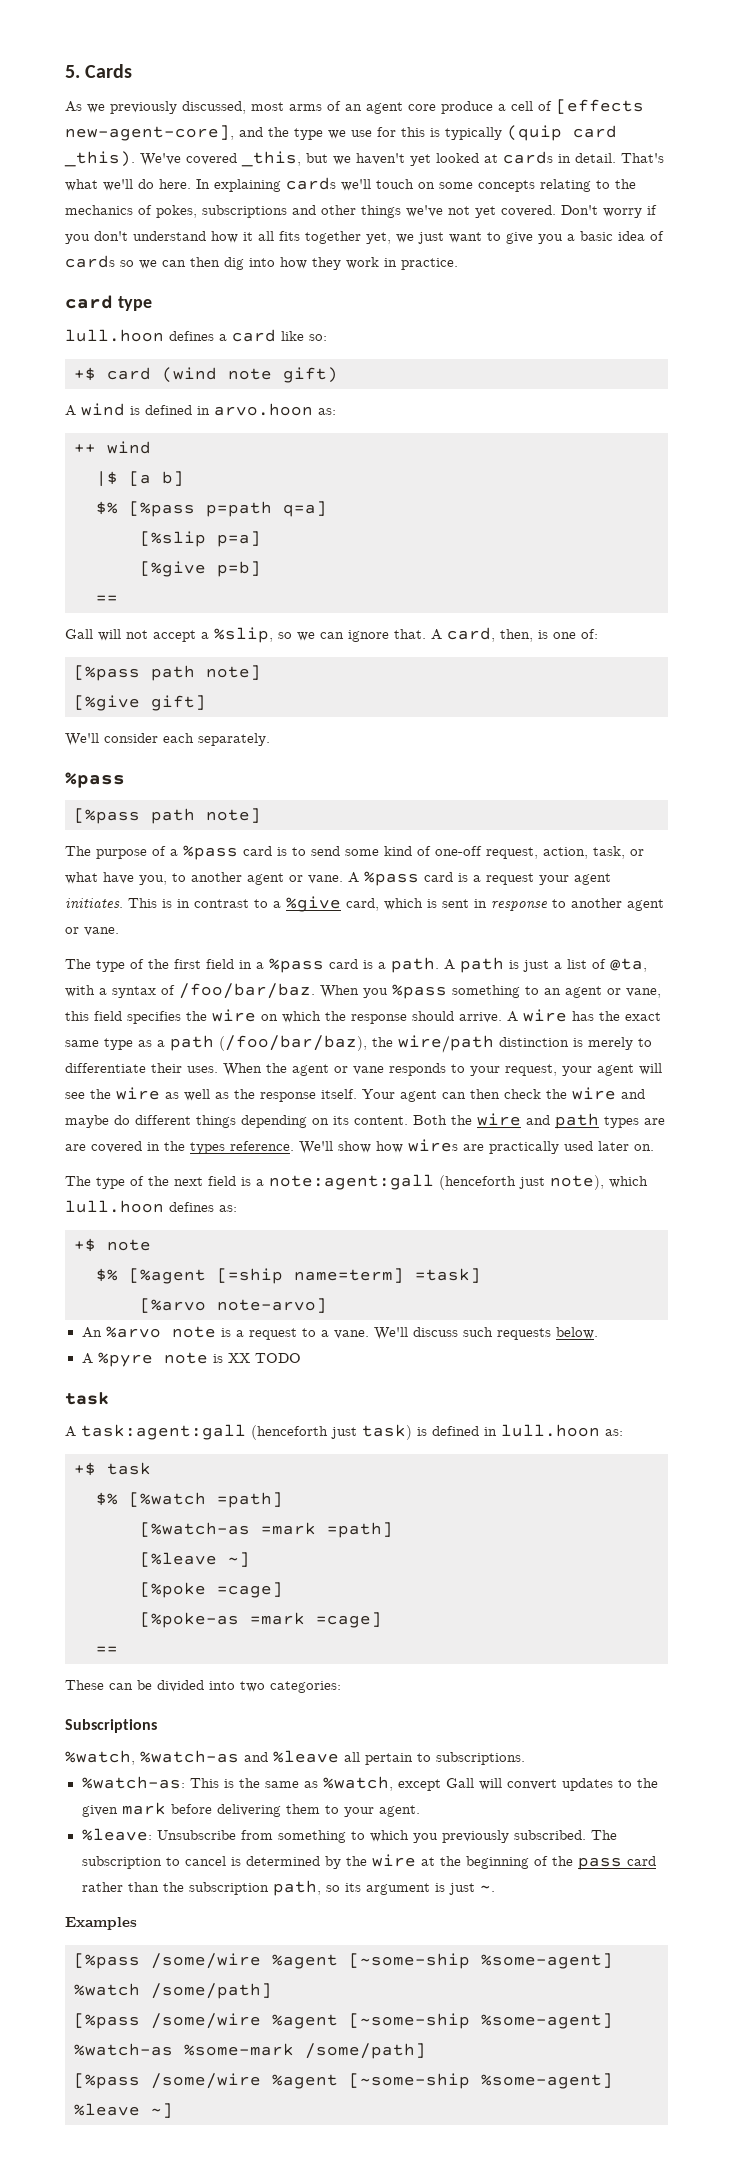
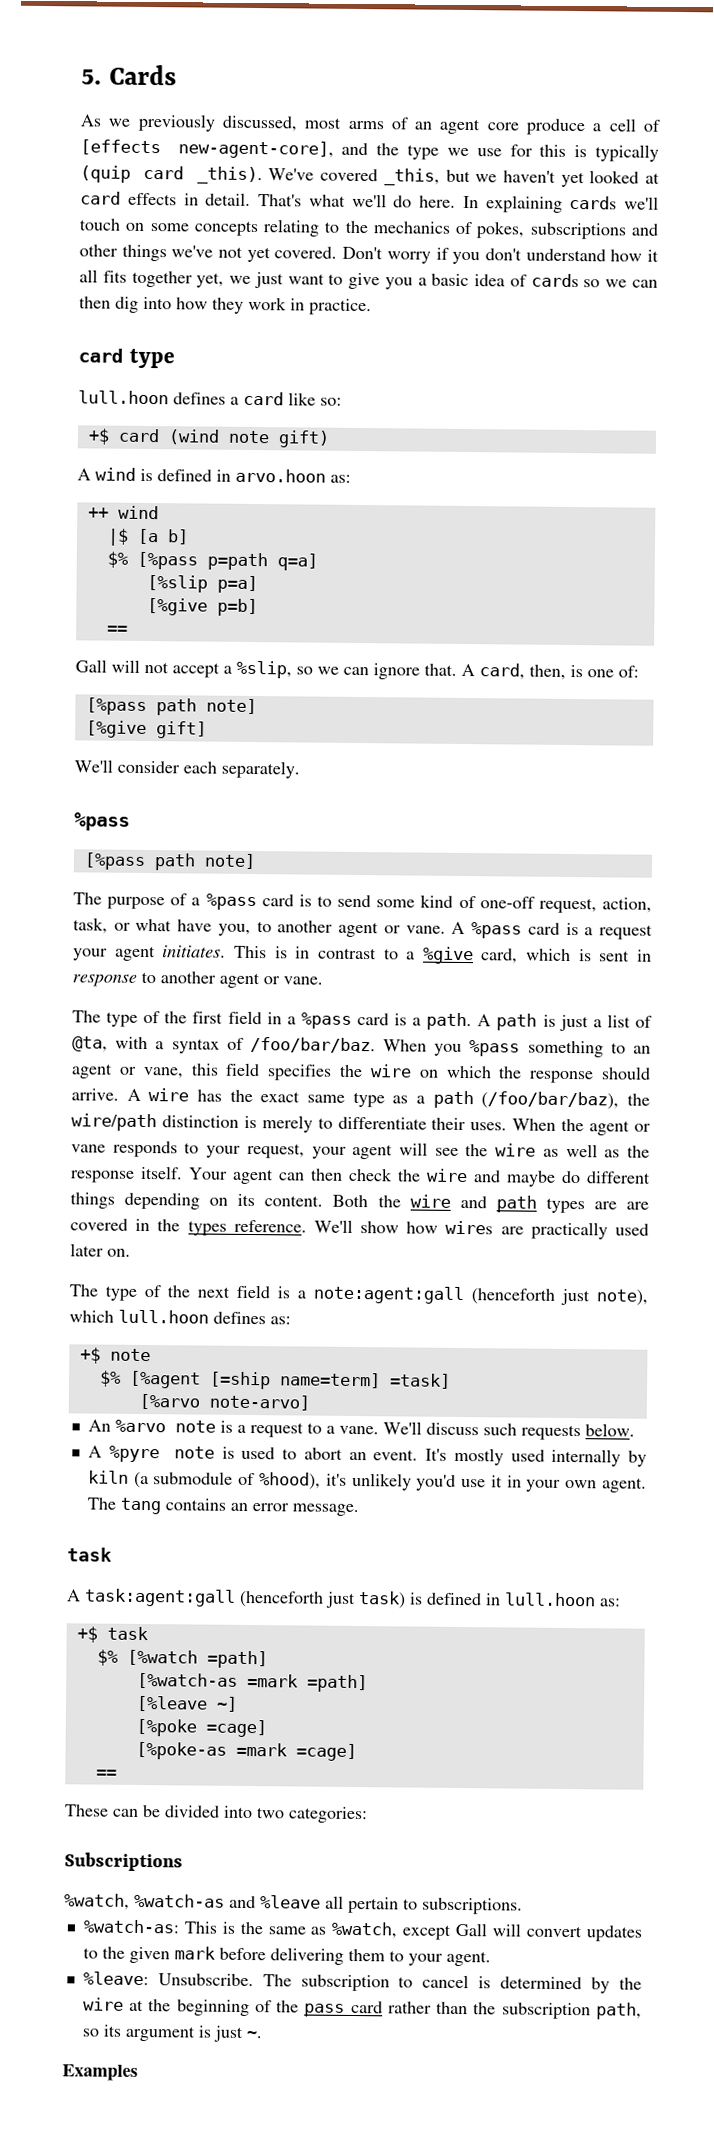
[503,151,553,164] cards -> [80,191,177,206] card effects
[227,1353,301,1363] XX TODO -> [241,1446,648,1467] [87,1470,647,1493] [86,1497,359,1517] used to abort an event. It's mostly used internally by kiln (a submodule of %hood), it's unlikely you'd use it in your own agent. The tang contains an error message.
[156,1830,586,1843] Unsubscribe from something to which you previously subscribed. -> [157,1973,254,1987] Unsubscribe.
[74,1953,613,1969] [74,1983,272,1999] [74,2013,613,2029] [74,2043,426,2059] [74,2073,613,2089] [74,2103,173,2118] // [%pass /some/wire %agent [~some-ship %some-agent] %watch /some/path] // [%pass /some/wire %agent [~some-ship %some-agent] %watch-as %some-mark /some/path] // [%pass /some/wire %agent [~some-ship %some-agent] %leave ~] -> (138, 2072) none

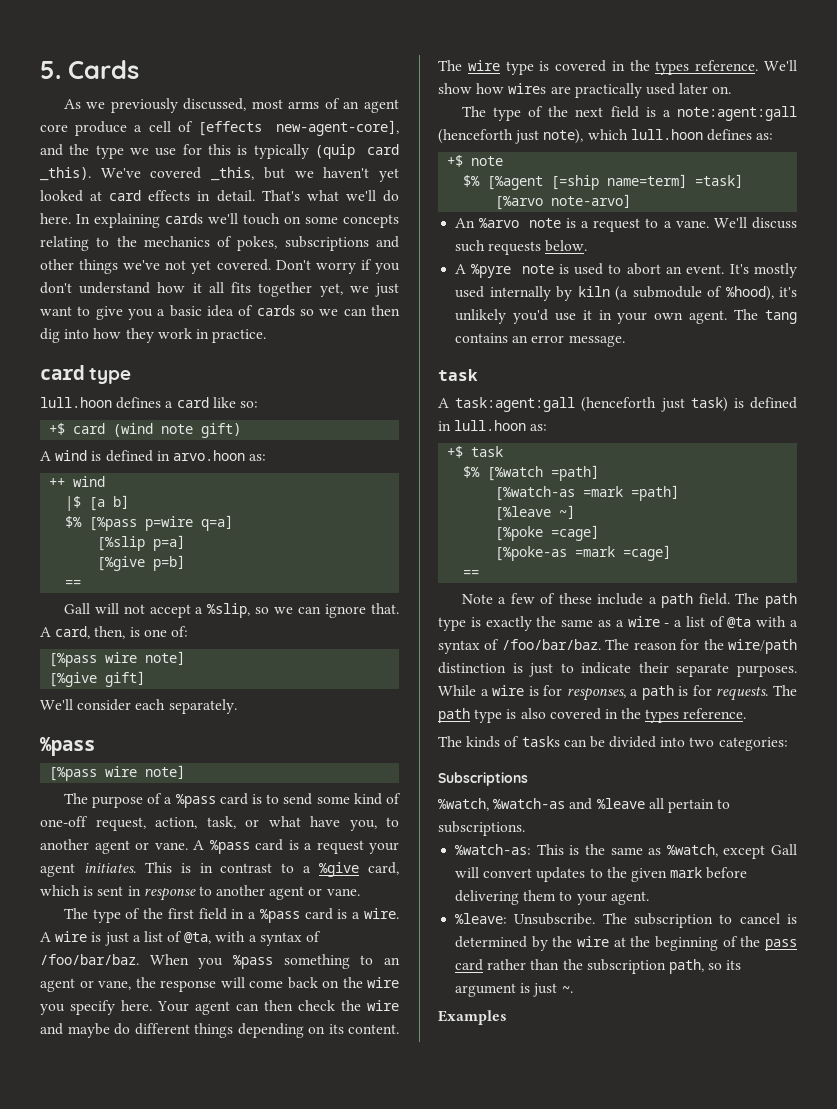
[206,552,268,571] p=path -> [145,516,194,531] p=wire
[155,698,197,716] path -> [105,652,138,663] wire
[153,853,196,871] path -> [105,766,138,777] wire
[426,1012,538,1031] path. A path -> [364,908,400,919] [40,931,88,942] wire. A wire
[190,1062,651,1084] [71,1088,651,1110] [71,1113,651,1136] [71,1140,650,1160] [70,1165,183,1183] this field specifies the wire on which the response should arrive. A wire has the exact same type as a path (/foo/bar/baz), the wire/path distinction is merely to differentiate their uses. When the agent or vane responds to your request, your agent will see the wire as well as the response itself. -> [135,977,399,992] [40,1000,152,1015] the response will come back on the wire you specify here.
[332,1194,649,1214] Both the wire and path types are are -> [438,60,550,75] The wire type is
[64,1804,109,1817] These -> [461,593,797,608] [438,616,798,631] [438,639,797,654] [438,662,797,677] [438,685,797,701] [438,708,747,723] [438,736,560,748] Note a few of these include a path field. The path type is exactly the same as a wire - a list of @ta with a syntax of /foo/bar/baz. The reason for the wire/path distinction is just to indicate their separate purposes. While a wire is for responses, a path is for requests. The path type is also covered in the types reference. // The kinds of tasks

